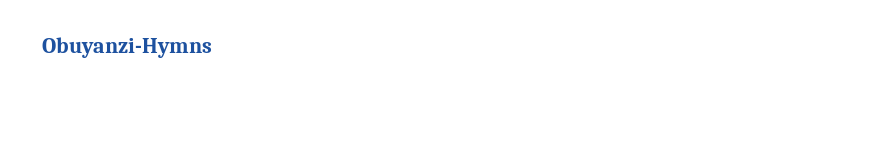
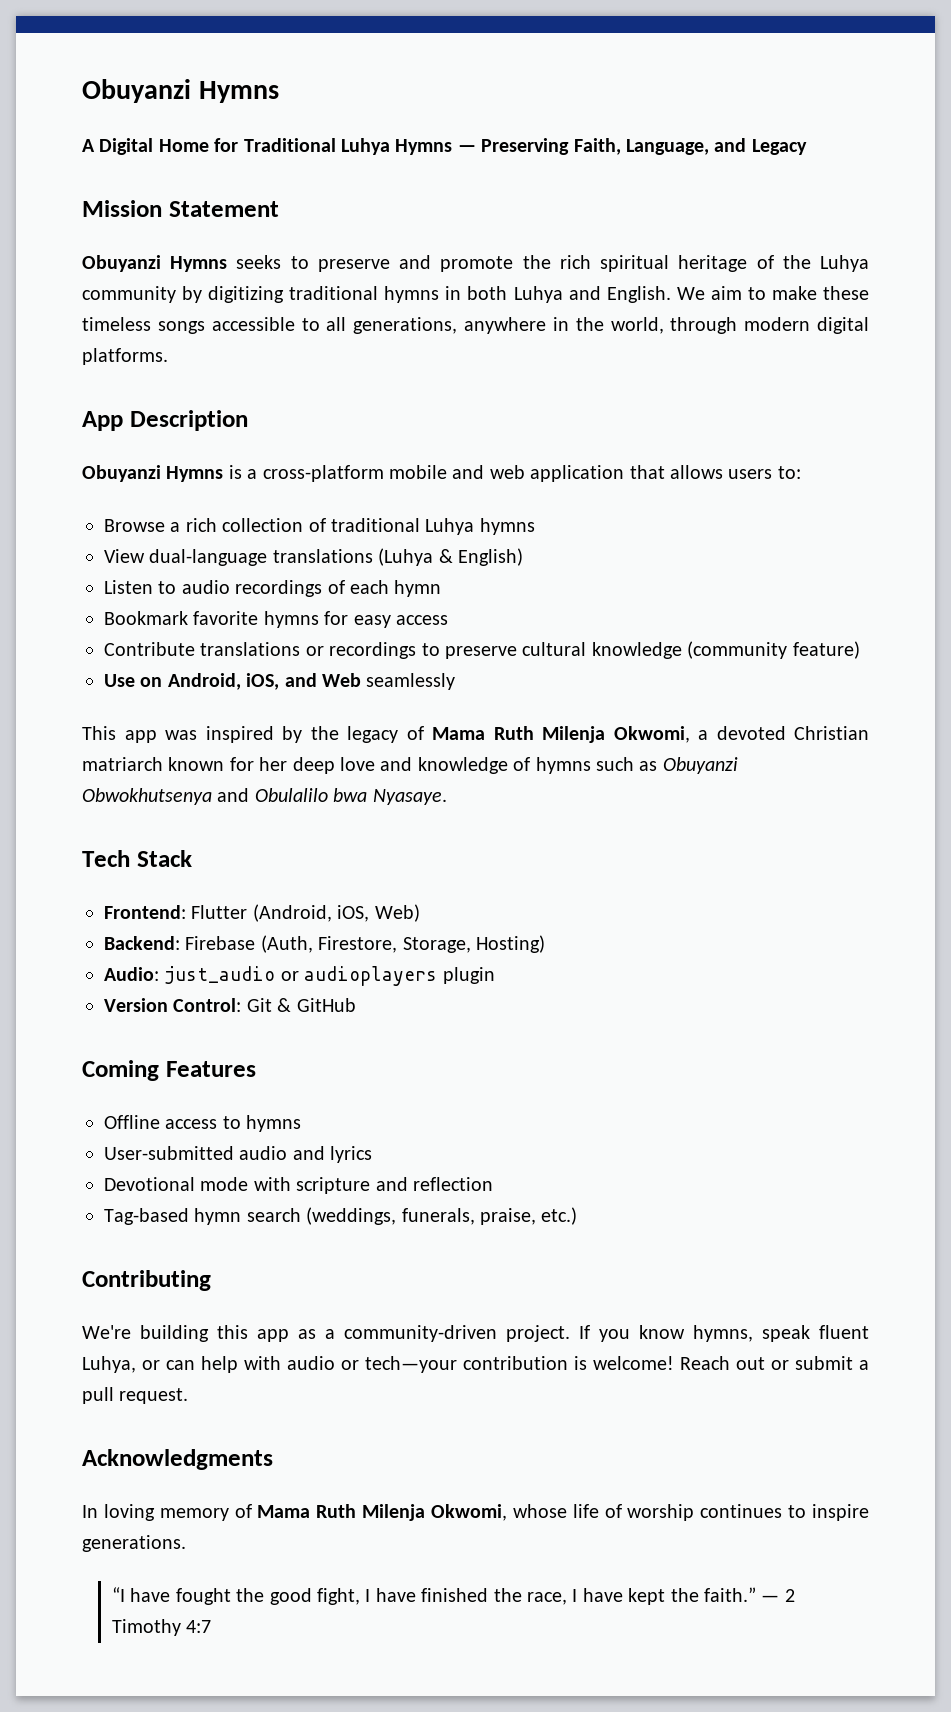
[42,37,212,58] Obuyanzi-Hymns -> [82,79,279,103] [82,138,807,155] [82,200,279,217] [82,255,870,272] [82,286,869,303] [82,317,869,334] [82,348,168,365] [82,410,248,431] [82,465,801,482] [104,518,535,535] [104,548,523,566] [104,580,442,597] [104,611,448,628] [104,641,860,659] [104,673,456,690] [82,726,869,743] [82,757,738,774] [82,788,447,805] [82,850,192,867] [104,904,420,922] [104,935,545,953] [104,966,495,986] [104,998,356,1012] [82,1060,256,1081] [104,1115,302,1132] [104,1146,373,1163] [104,1177,493,1194] [104,1207,578,1225] [82,1270,211,1291] [82,1325,869,1342] [82,1356,869,1373] [82,1387,189,1404] [82,1449,273,1470] [82,1504,870,1521] [82,1535,186,1552] [111,1587,795,1605] [111,1619,212,1636] Obuyanzi Hymns // A Digital Home for Traditional Luhya Hymns — Preserving Faith, Language, and Legacy // Mission Statement // Obuyanzi Hymns seeks to preserve and promote the rich spiritual heritage of the Luhya community by digitizing traditional hymns in both Luhya and English. We aim to make these timeless songs accessible to all generations, anywhere in the world, through modern digital platforms. // App Description // Obuyanzi Hymns is a cross-platform mobile and web application that allows users to: // Browse a rich collection of traditional Luhya hymns // View dual-language translations (Luhya & English) // Listen to audio recordings of each hymn // Bookmark favorite hymns for easy access // Contribute translations or recordings to preserve cultural knowledge (community feature) // Use on Android, iOS, and Web seamlessly // This app was inspired by the legacy of Mama Ruth Milenja Okwomi, a devoted Christian matriarch known for her deep love and knowledge of hymns such as Obuyanzi Obwokhutsenya and Obulalilo bwa Nyasaye. // Tech Stack // Frontend: Flutter (Android, iOS, Web) // Backend: Firebase (Auth, Firestore, Storage, Hosting) // Audio: just_audio or audioplayers plugin // Version Control: Git & GitHub // Coming Features // Offline access to hymns // User-submitted audio and lyrics // Devotional mode with scripture and reflection // Tag-based hymn search (weddings, funerals, praise, etc.) // Contributing // We're building this app as a community-driven project. If you know hymns, speak fluent Luhya, or can help with audio or tech—your contribution is welcome! Reach out or submit a pull request. // Acknowledgments // In loving memory of Mama Ruth Milenja Okwomi, whose life of worship continues to inspire generations. // “I have fought the good fight, I have finished the race, I have kept the faith.” — 2 Timothy 4:7

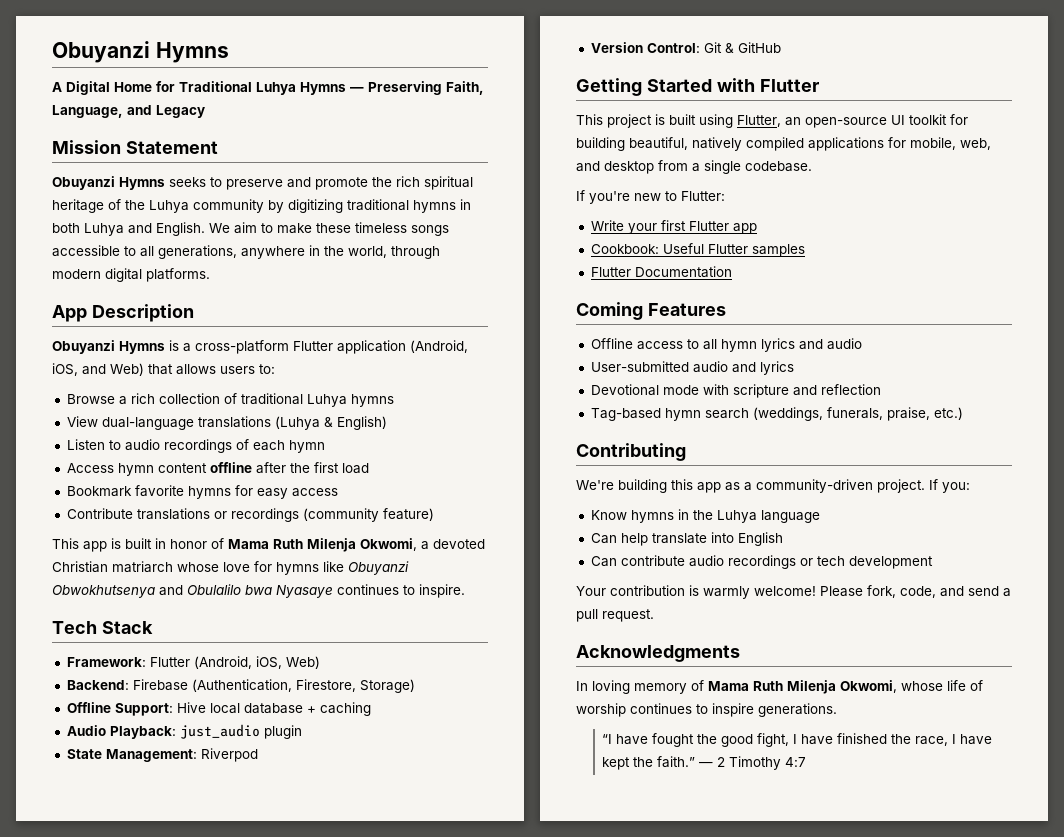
[389,465,625,482] mobile and web application -> [293,340,468,354] [52,363,144,376] Flutter application (Android, iOS, and Web)
(442, 588) none -> [66,462,369,476] // Access hymn content offline after the first load
[421,641,860,659] [104,673,456,690] [82,726,398,743] to preserve cultural knowledge (community feature) // Use on Android, iOS, and Web seamlessly // This app was inspired by the legacy -> [302,508,434,522] [52,538,207,552] (community feature) // This app is built in honor
[168,757,658,774] known for her deep love and knowledge of hymns such as -> [177,561,344,575] whose love for hymns like
[372,789,447,805] Nyasaye. -> [276,584,465,598] Nyasaye continues to inspire.
[104,905,186,919] Frontend: -> [66,657,146,667] Framework:
[260,935,545,953] [104,966,495,986] (Auth, Firestore, Storage, Hosting) // Audio: just_audio or audioplayers plugin -> [191,679,415,693] [66,702,371,716] [66,724,302,739] [66,748,258,762] (Authentication, Firestore, Storage) // Offline Support: Hive local database + caching // Audio Playback: just_audio plugin // State Management: Riverpod
(356, 1005) none -> [576,78,819,96] [576,114,968,128] [576,137,991,151] [576,160,812,174] [576,190,725,204] [590,220,757,234] [590,243,805,257] [590,266,732,278] // Getting Started with Flutter // This project is built using Flutter, an open-source UI toolkit for building beautiful, natively compiled applications for mobile, web, and desktop from a single codebase. // If you're new to Flutter: // Write your first Flutter app // Cookbook: Useful Flutter samples // Flutter Documentation
[246,1115,302,1132] hymns -> [702,338,862,352] all hymn lyrics and audio
[599,1325,869,1342] [82,1356,853,1373] you know hymns, speak fluent Luhya, or can help with audio or tech—your contribution is welcome! Reach out or submit -> [942,482,970,493] [590,509,820,523] [590,532,783,546] [590,555,933,569] [576,585,999,599] you: // Know hymns in the Luhya language // Can help translate into English // Can contribute audio recordings or tech development // Your contribution is warmly welcome! Please fork, code, and send

